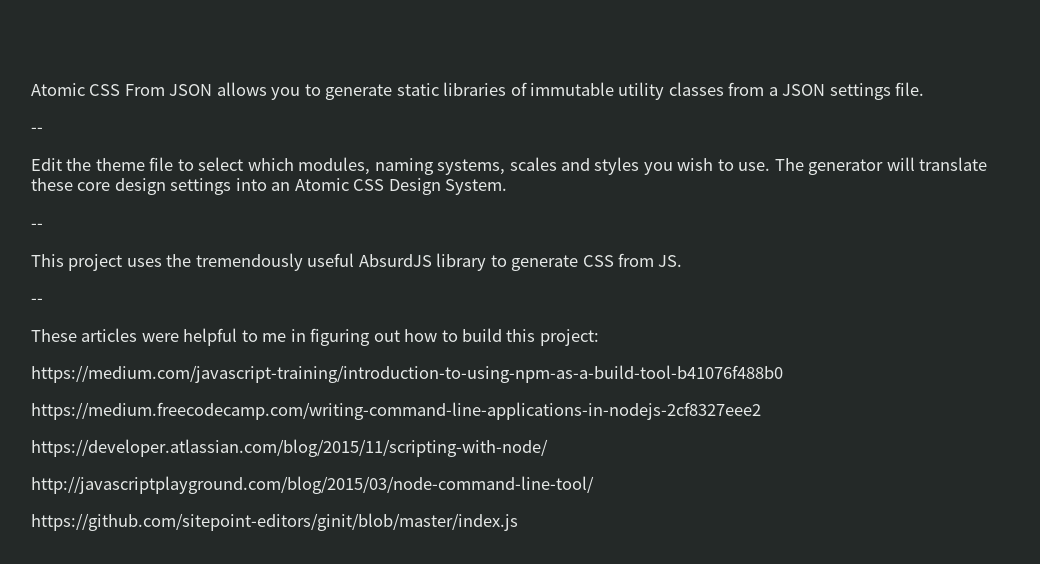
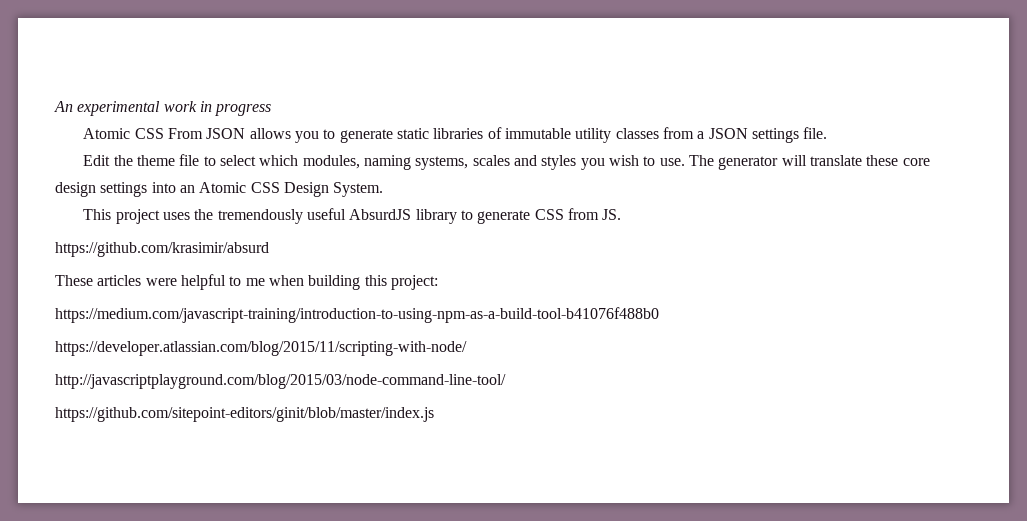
(31, 89) none -> [54,101,272,116] An experimental work in progress //
[31,127,43,133] // -- -> (828, 133) none
[31,223,43,229] // -- -> (384, 189) none
[31,298,43,304] -- -> [55,242,269,257] https://github.com/krasimir/absurd
[290,328,503,346] in figuring out how to build -> [268,275,361,290] when building
[31,402,761,420] // https://medium.freecodecamp.com/writing-command-line-applications-in-nodejs-2cf8327eee2 -> (659, 315) none

